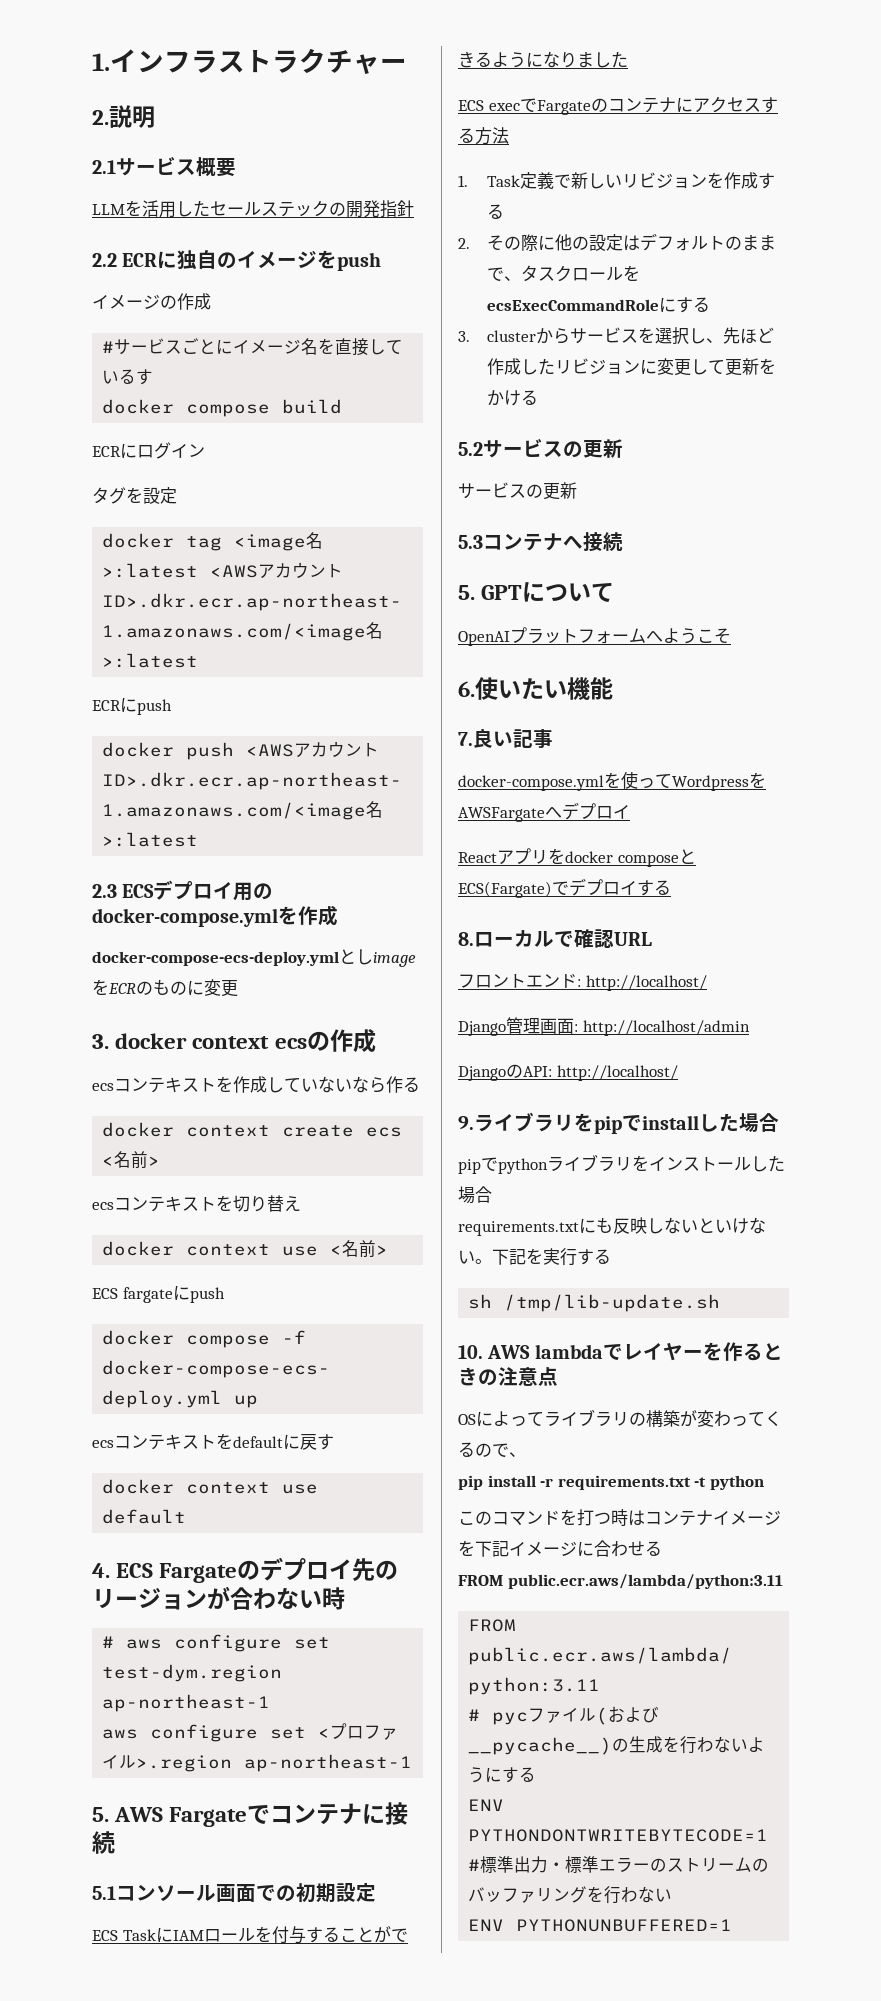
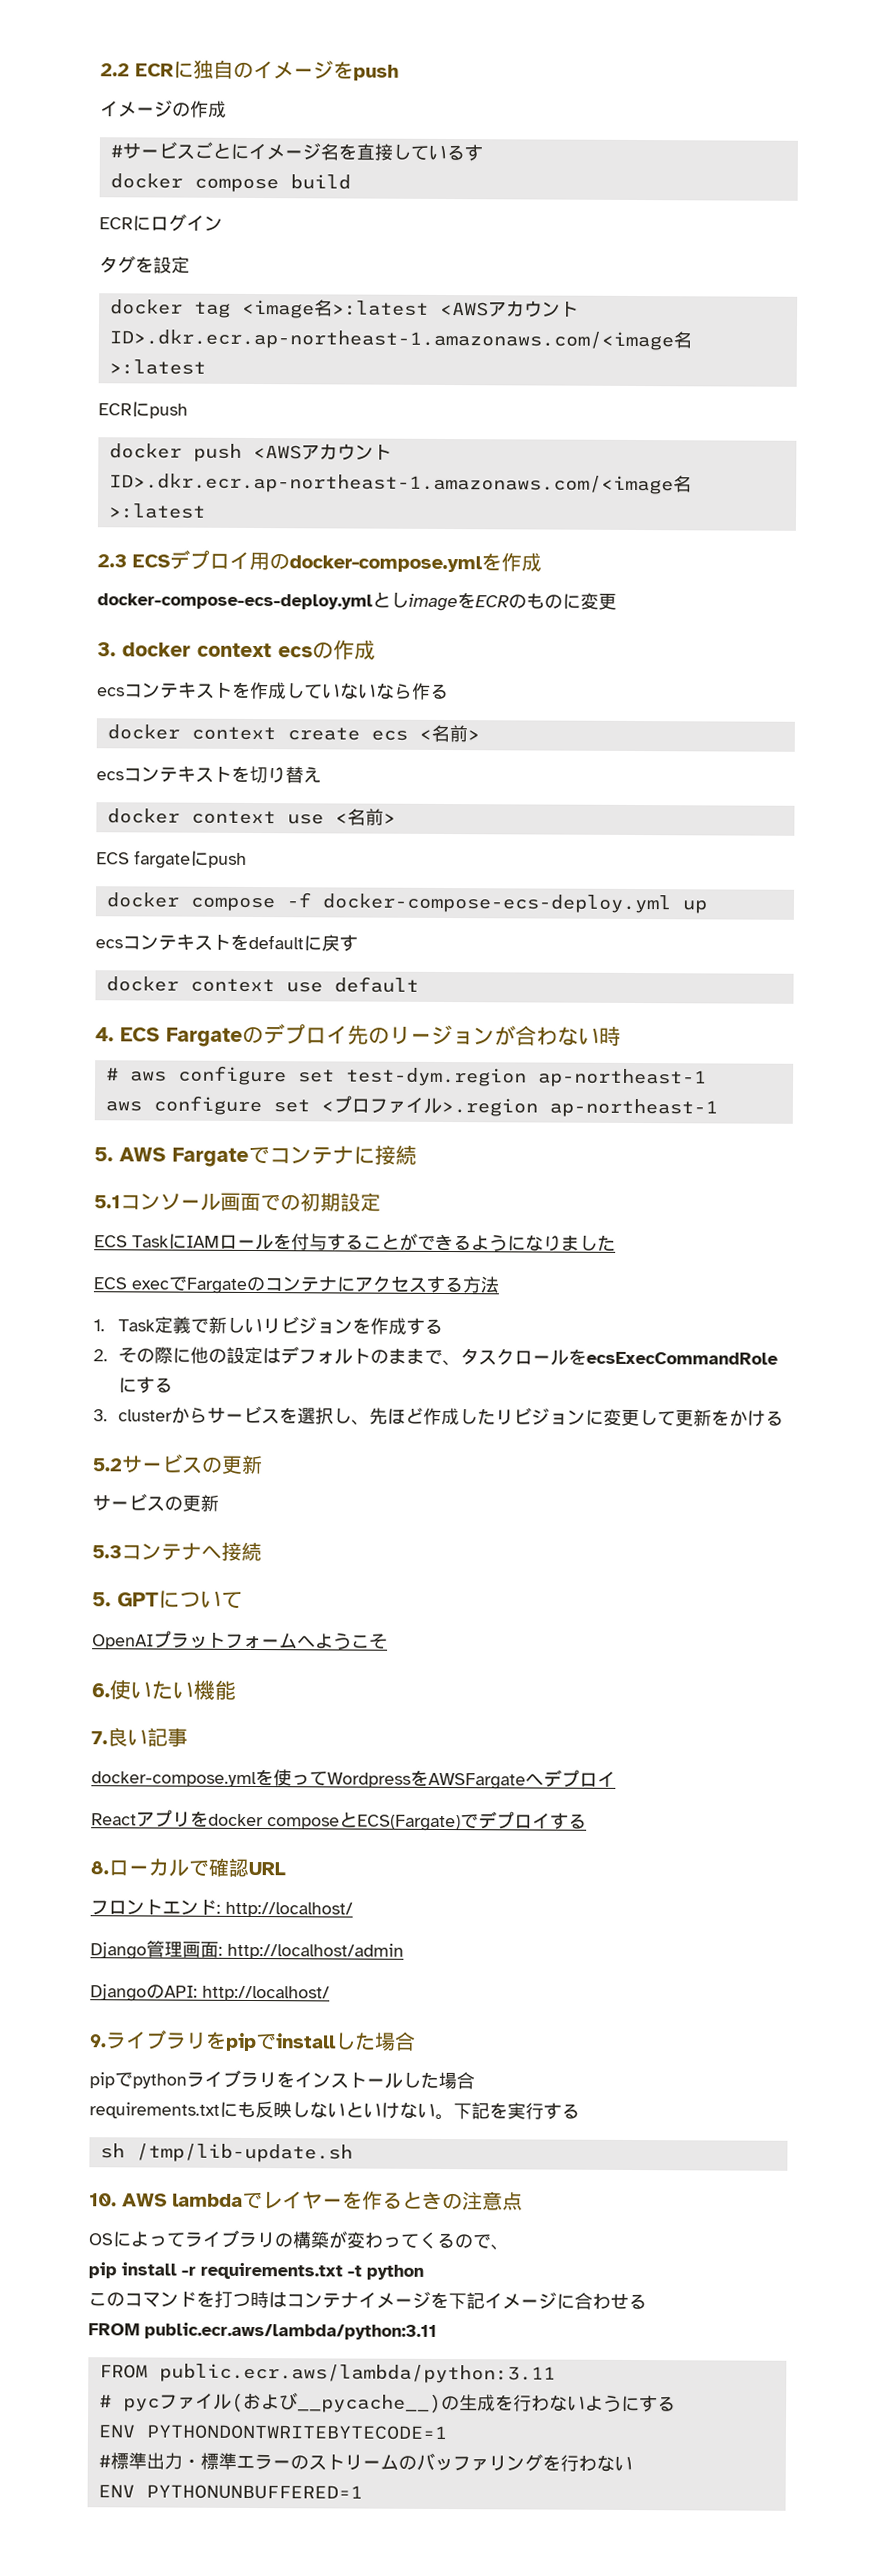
[92,48,407,74] [92,105,155,128] [92,157,236,177] [92,200,414,218] 1.インフラストラクチャー // 2.説明 // 2.1サービス概要 // LLMを活用したセールステックの開発指針 // -> (100, 70) none

